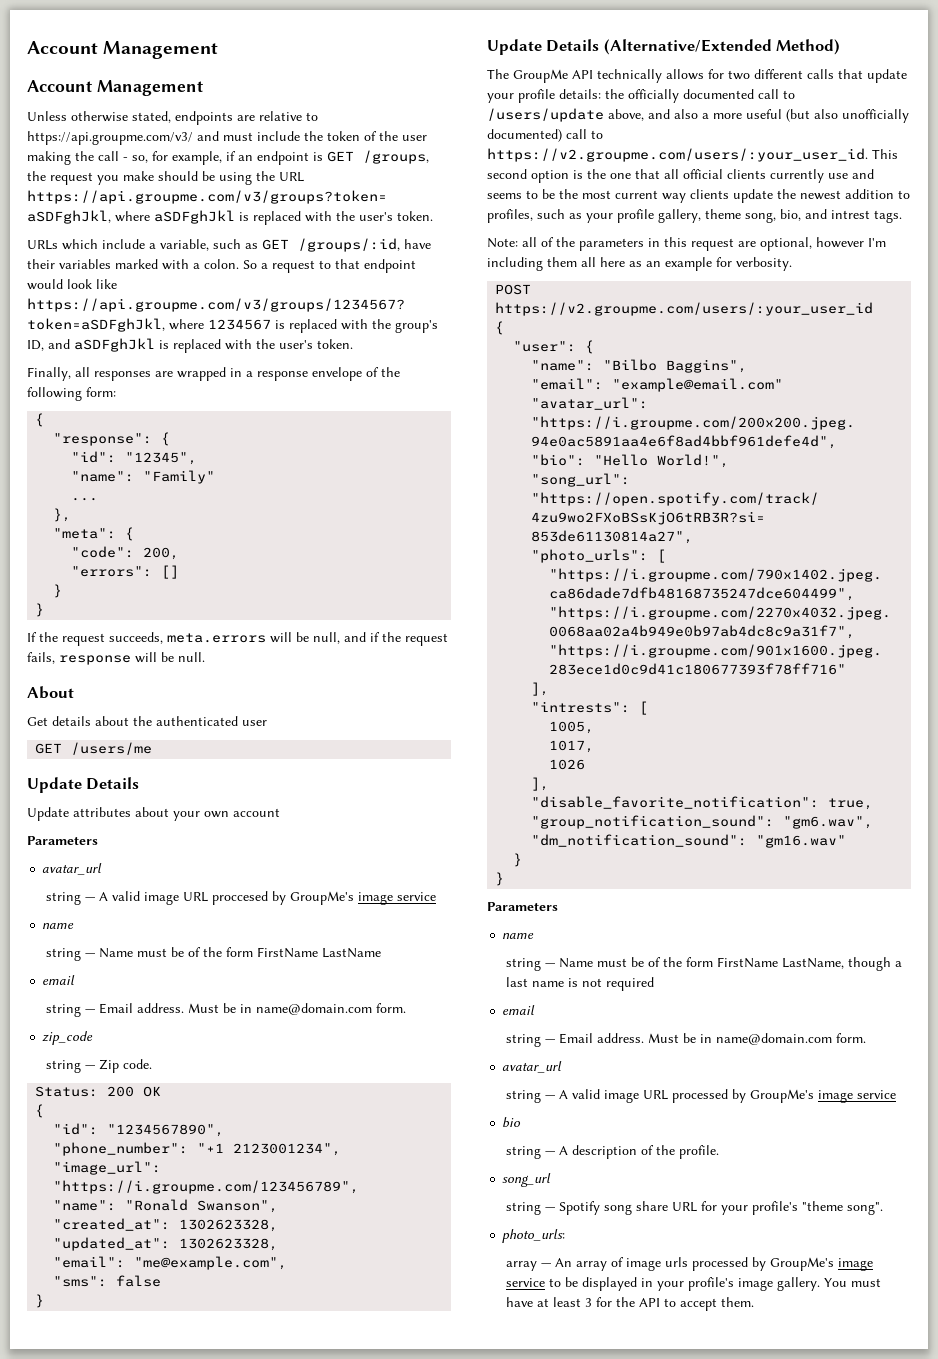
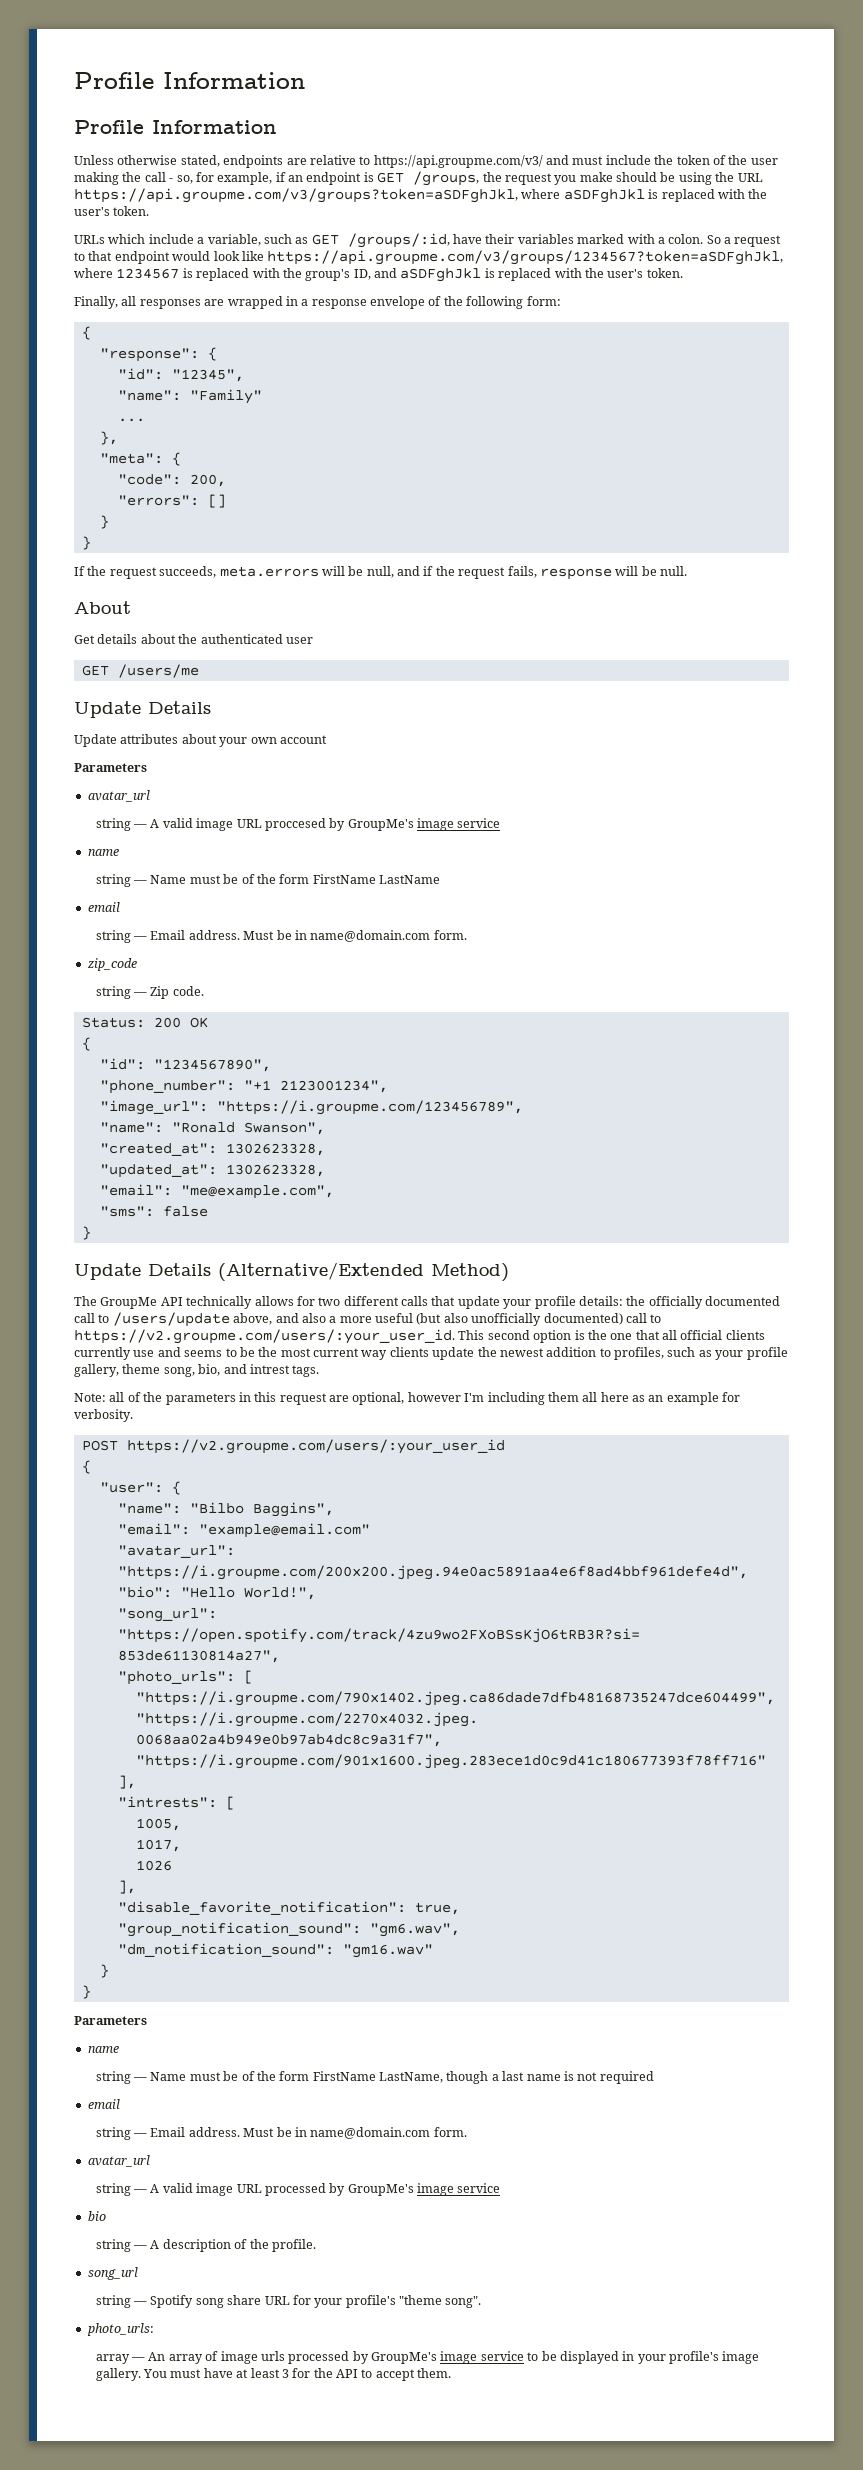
[27,41,219,59] [27,80,203,96] Account Management // Account Management -> [74,72,305,89] [74,120,277,134] Profile Information // Profile Information

